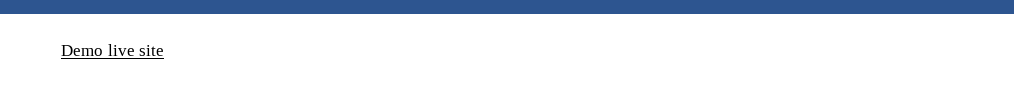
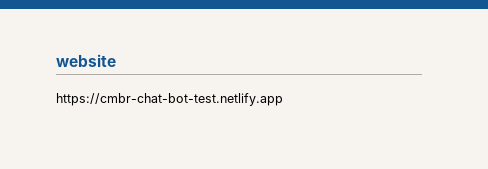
[61,44,165,56] Demo live site -> [56,54,116,67] [56,93,283,106] website // https://cmbr-chat-bot-test.netlify.app

